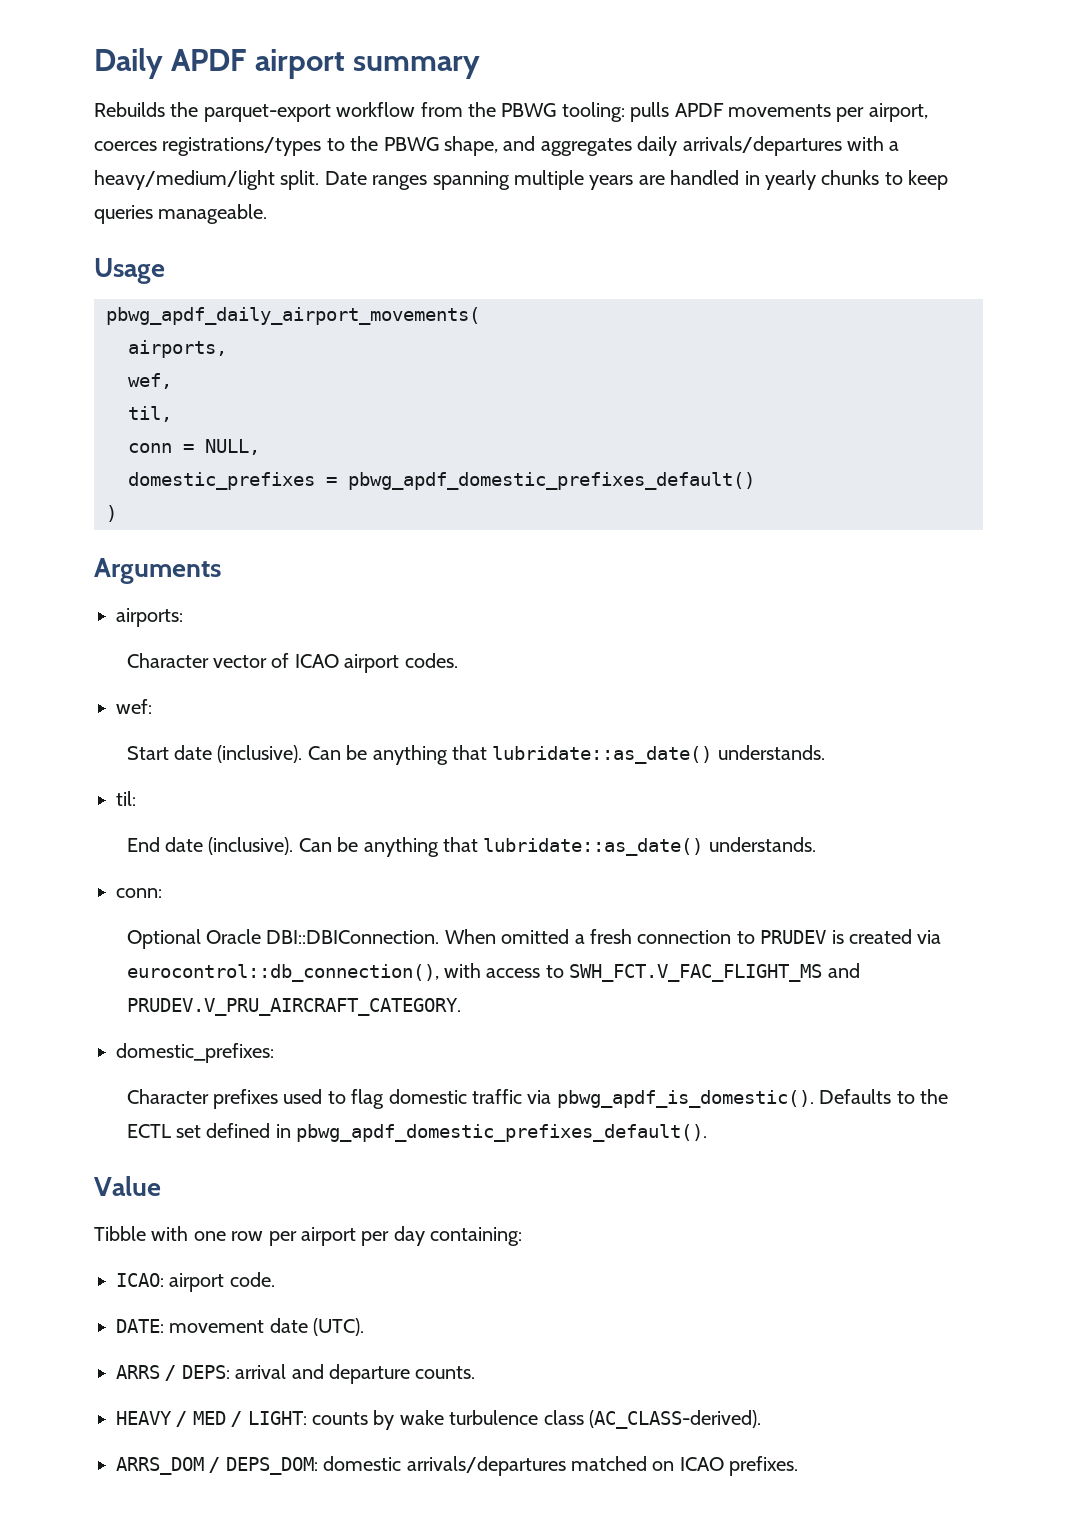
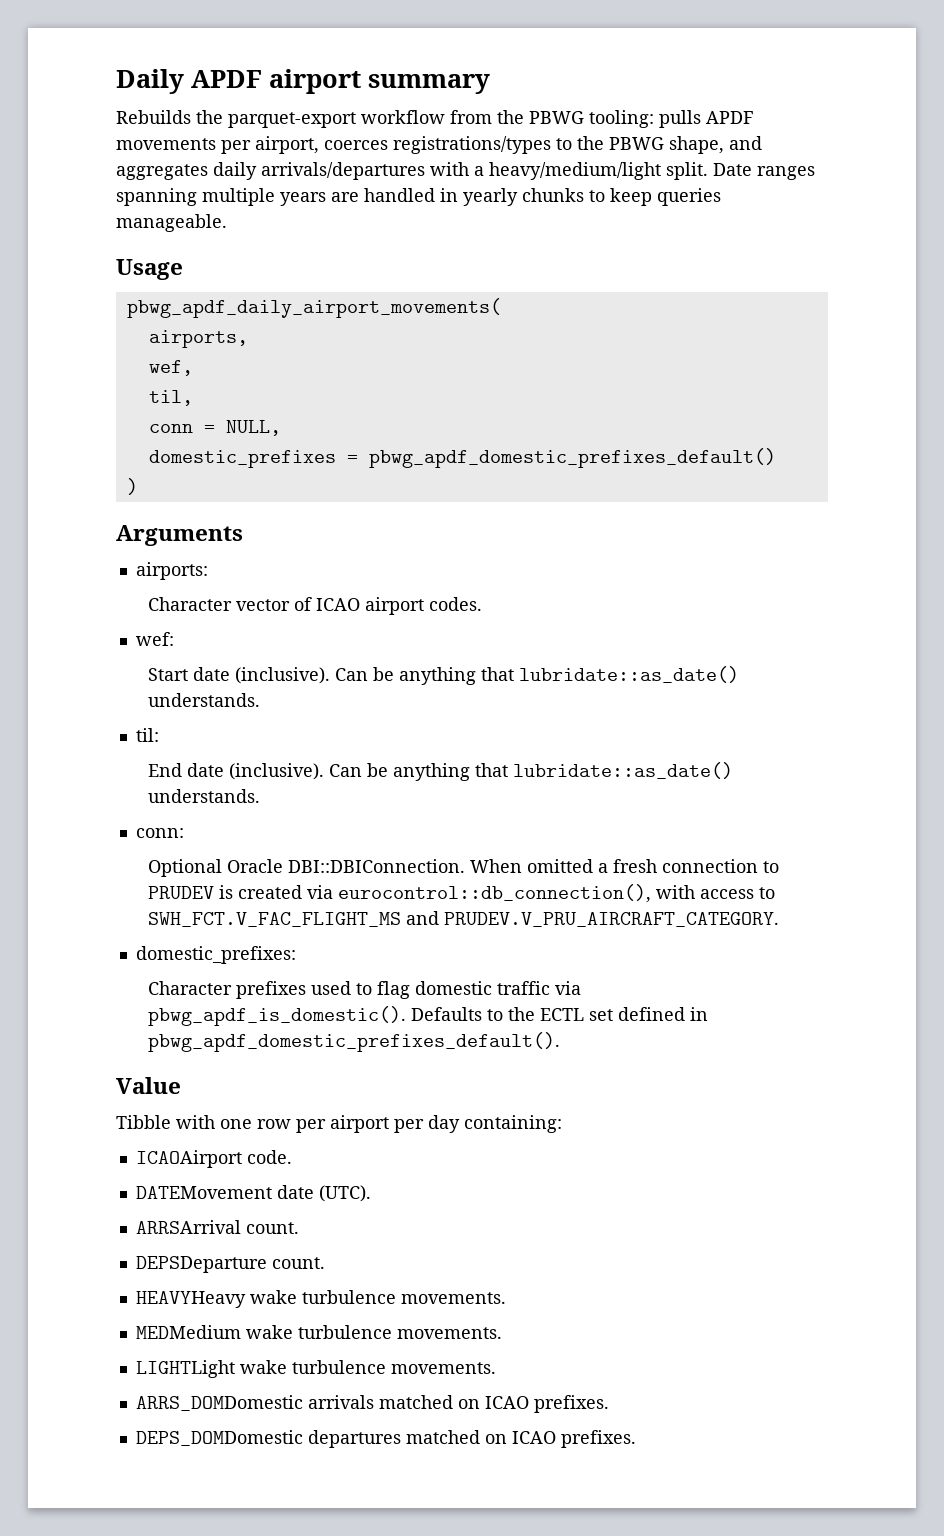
[116,1273,225,1292] ICAO: airport -> [135,1150,242,1168] ICAOAirport
[116,1319,265,1333] DATE: movement -> [135,1186,272,1199] DATEMovement
[116,1364,476,1384] [116,1410,761,1430] [116,1456,566,1476] ARRS / DEPS: arrival and departure counts. // HEAVY / MED / LIGHT: counts by wake turbulence class (AC_CLASS-derived). // ARRS_DOM / DEPS_DOM: domestic arrivals/departures -> [135,1220,299,1234] [135,1256,325,1273] [135,1290,506,1308] [135,1325,502,1339] [135,1360,496,1378] [135,1395,609,1413] [135,1430,401,1448] ARRSArrival count. // DEPSDeparture count. // HEAVYHeavy wake turbulence movements. // MEDMedium wake turbulence movements. // LIGHTLight wake turbulence movements. // ARRS_DOMDomestic arrivals matched on ICAO prefixes. // DEPS_DOMDomestic departures

